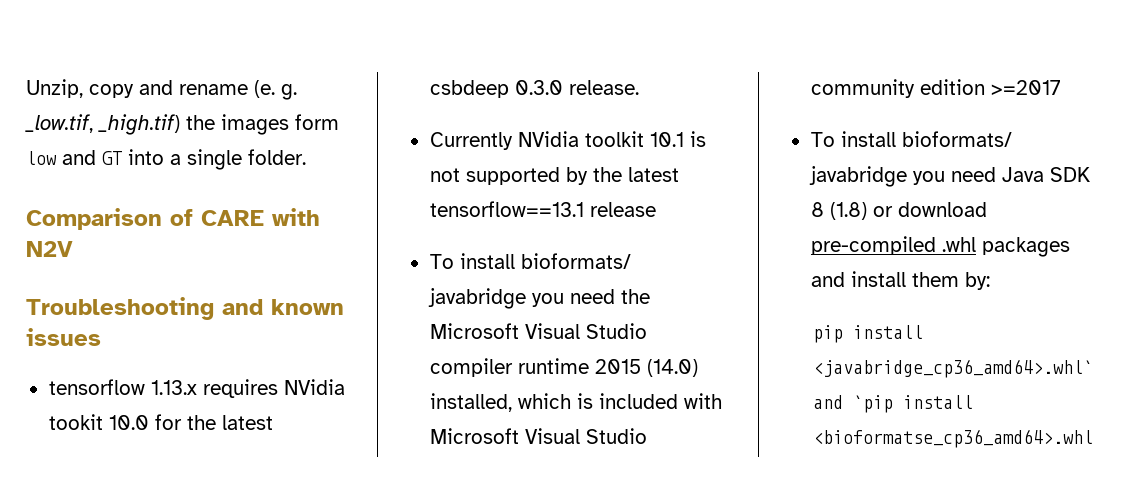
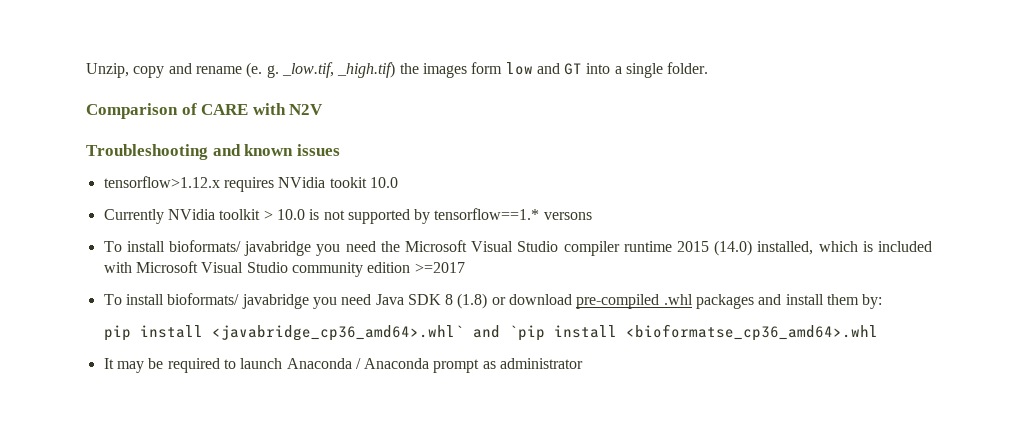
[48,379,197,395] tensorflow 1.13.x -> [103,176,220,188] tensorflow>1.12.x
[154,414,273,430] [429,80,639,98] for the latest csbdeep 0.3.0 release. -> (398, 182) none
[649,132,684,147] 10.1 -> [263,209,305,220] > 10.0
[592,167,679,182] [429,201,656,217] the latest tensorflow==13.1 release -> [434,208,592,220] tensorflow==1.* versons
(1094, 438) none -> [103,358,584,373] // It may be required to launch Anaconda / Anaconda prompt as administrator

